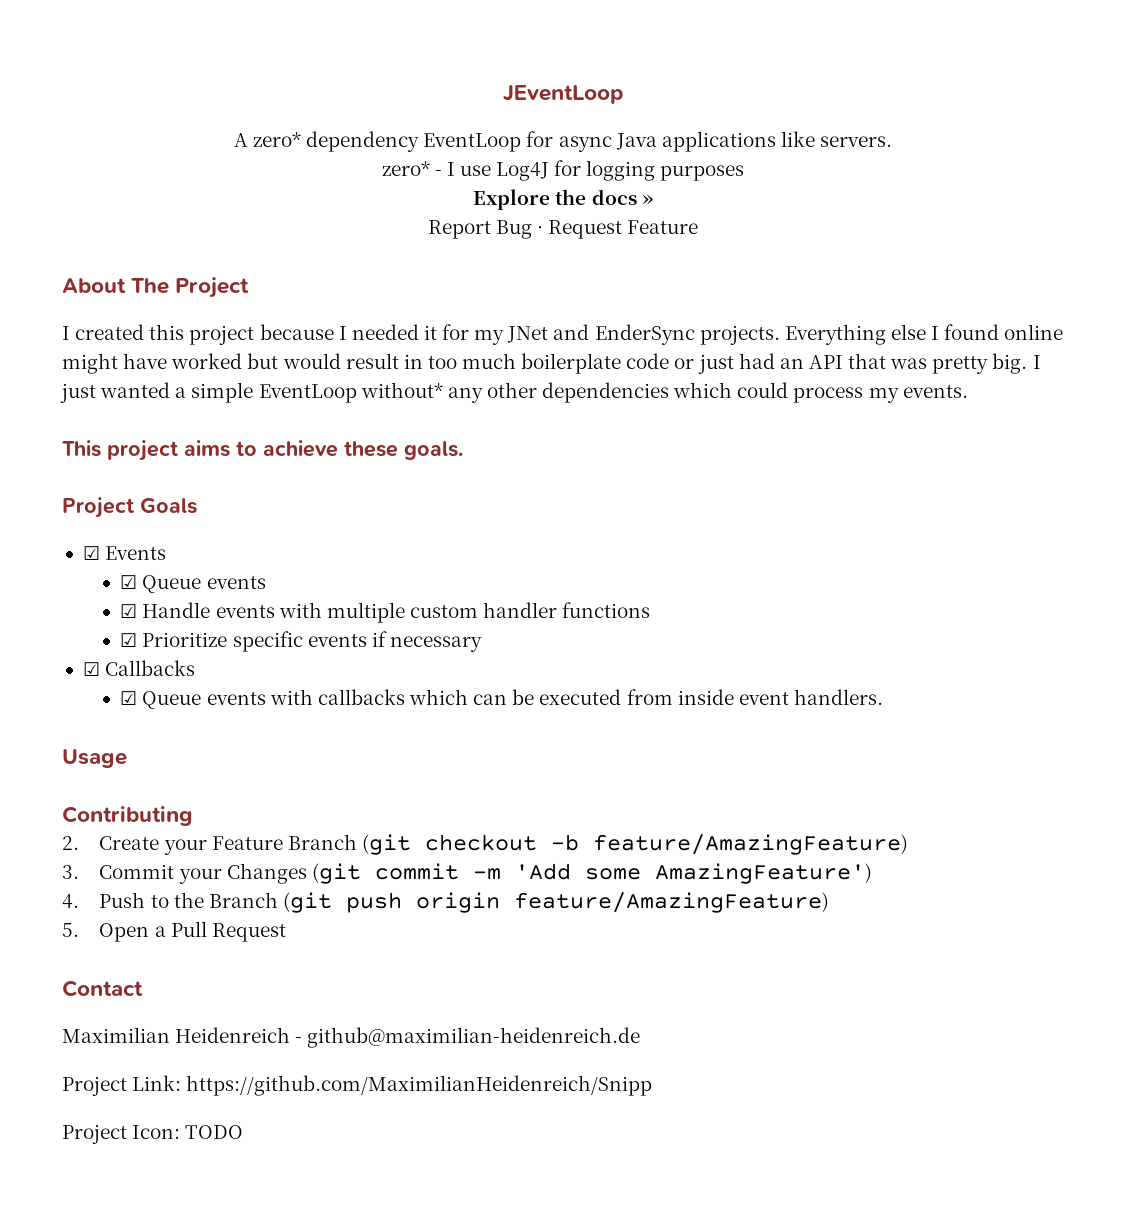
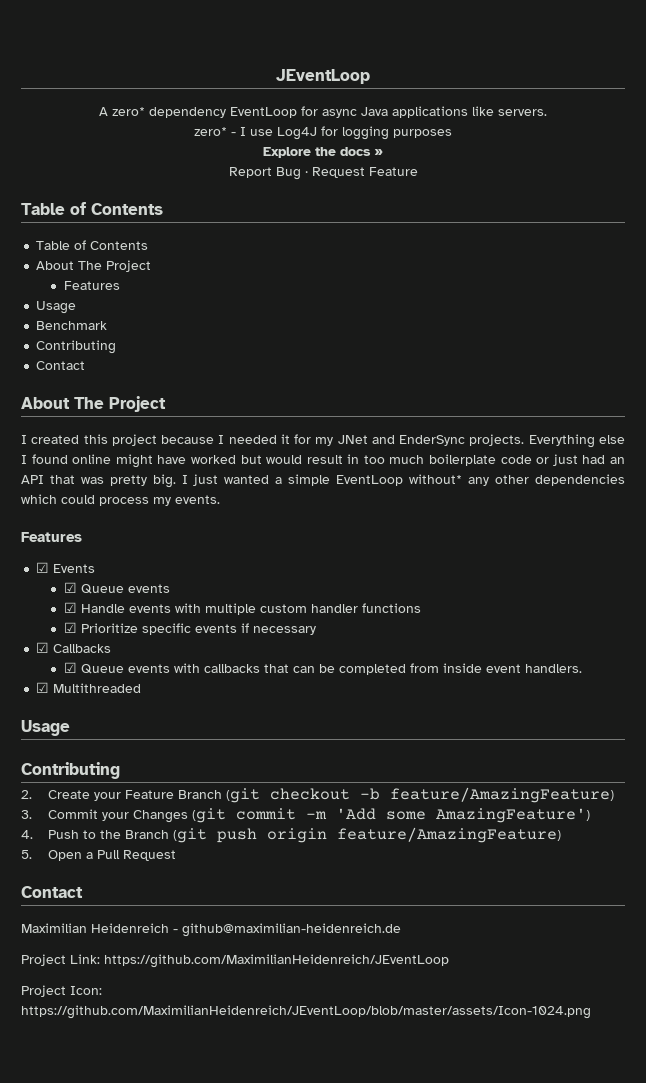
(699, 227) none -> [21,202,163,215] [36,240,149,250] [36,260,152,272] [63,281,120,290] [36,301,77,314] [36,321,108,330] [36,340,117,354] [36,361,86,370] // Table of Contents // Table of Contents // About The Project // Features // Usage // Benchmark // Contributing // Contact
[62,440,463,461] [62,497,197,518] This project aims to achieve these goals. // Project Goals -> [21,532,82,542] Features
[409,689,469,705] which -> [263,664,289,673] that
[539,689,622,705] executed -> [338,664,406,675] completed
(883, 697) none -> [36,682,142,693] // ☑ Multithreaded
[186,1075,653,1096] https://github.com/MaximilianHeidenreich/Snipp -> [104,954,449,968] https://github.com/MaximilianHeidenreich/JEventLoop
[185,1125,244,1139] TODO -> [21,1005,591,1019] https://github.com/MaximilianHeidenreich/JEventLoop/blob/master/assets/Icon-1024.png

